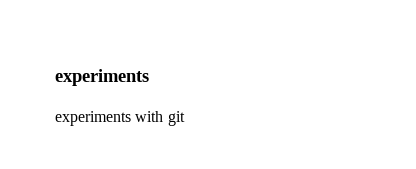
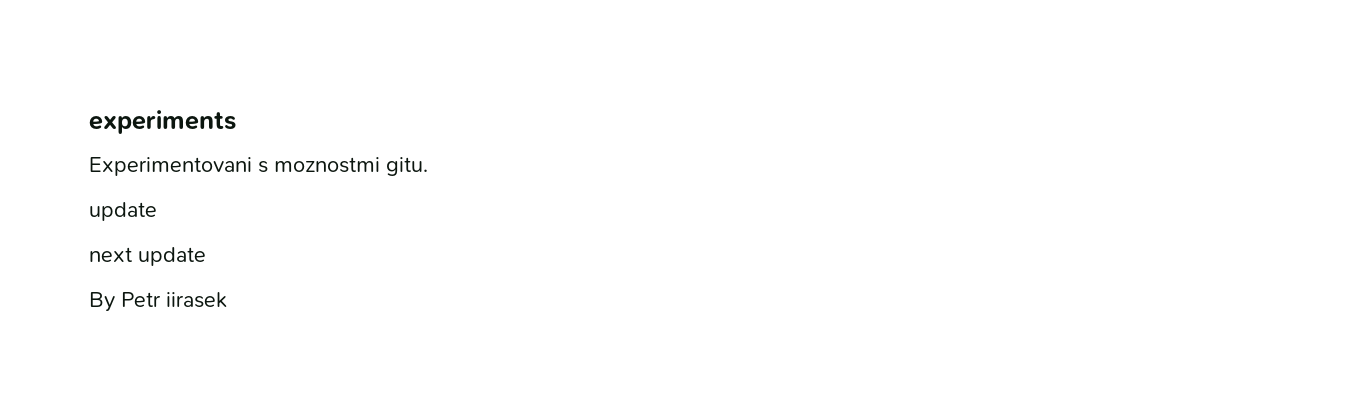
[55,111,185,126] experiments with git -> [89,157,428,176] [89,202,157,221] [89,247,206,266] [89,292,227,312] Experimentovani s moznostmi gitu. // update // next update // By Petr iirasek

